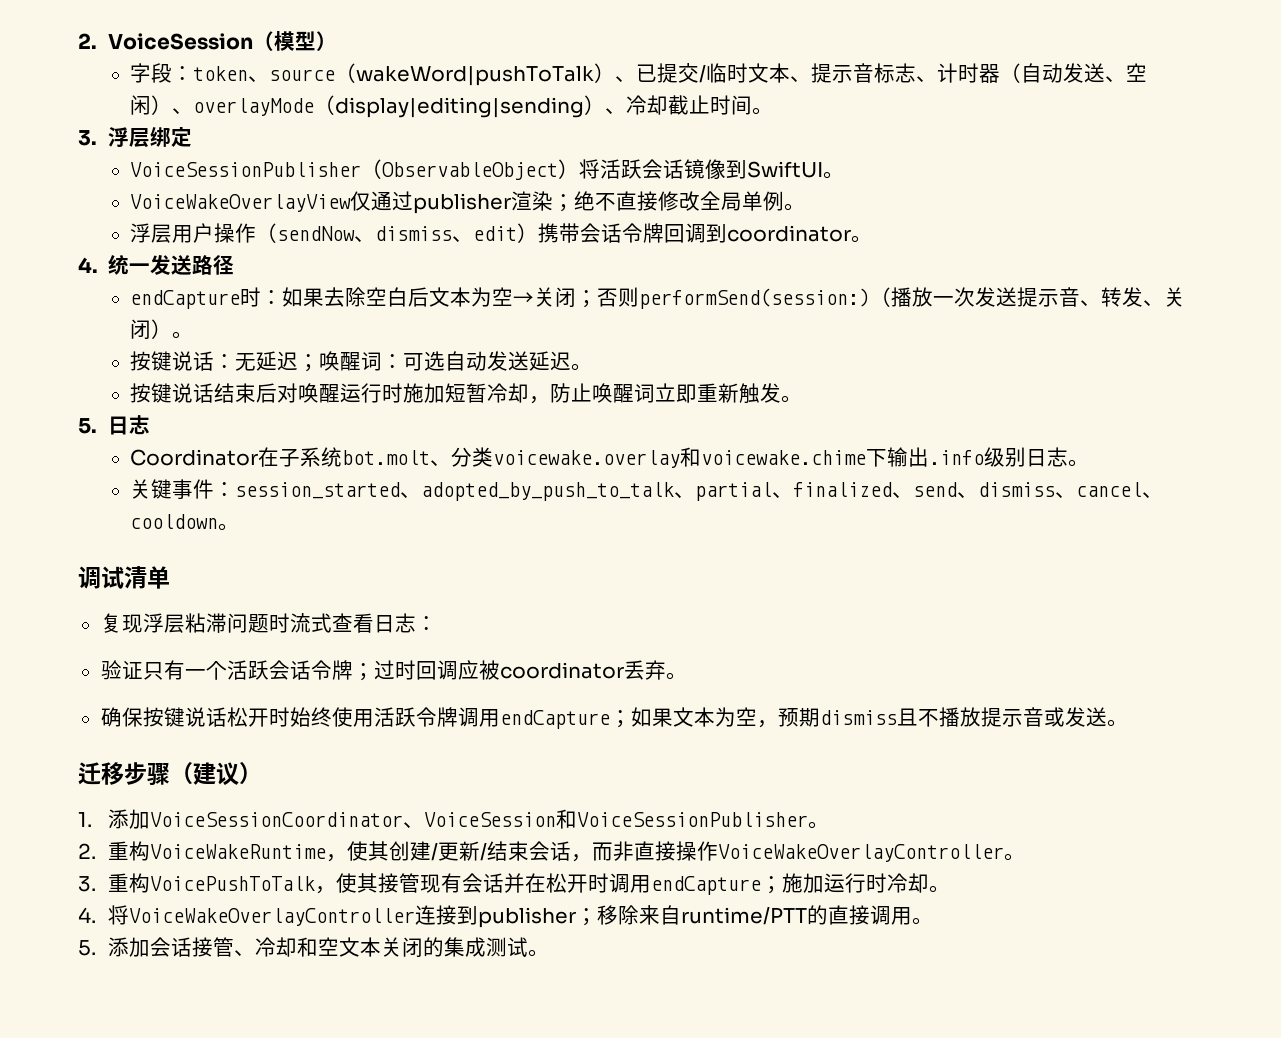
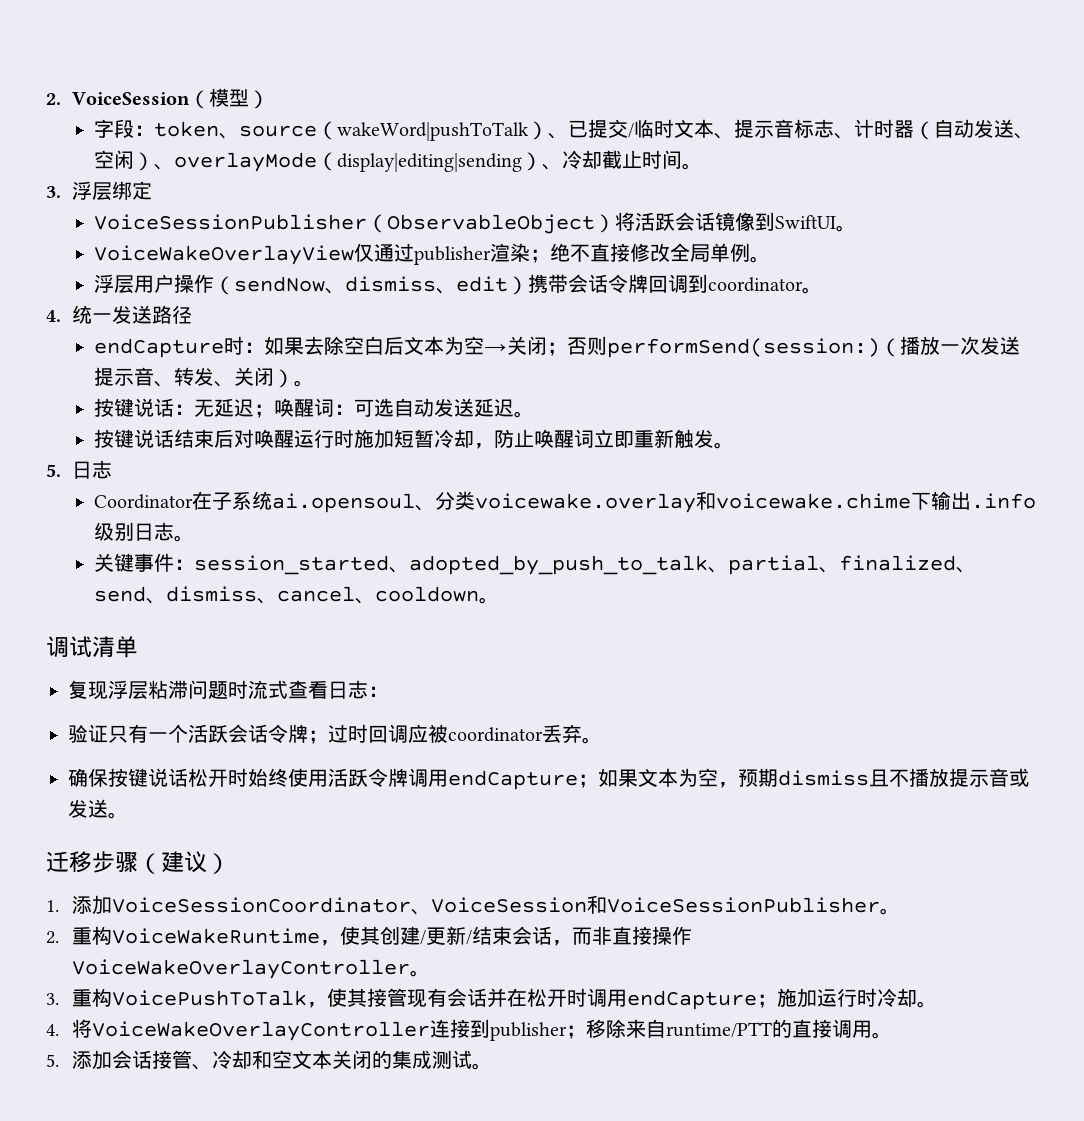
[342,450,431,465] bot.molt -> [272,493,416,513] ai.opensoul

